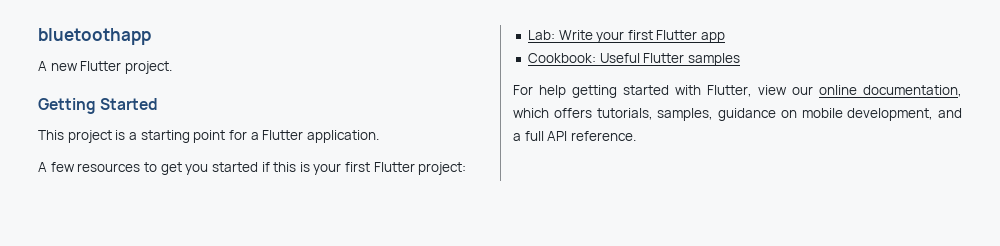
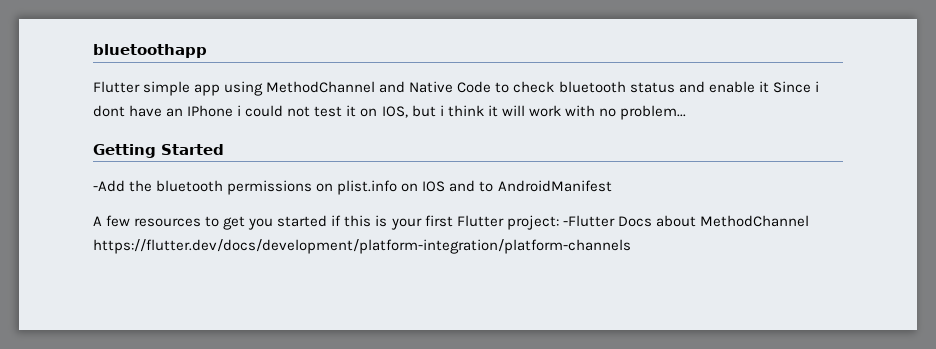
[38,61,172,74] [38,98,159,114] [38,130,379,143] A new Flutter project. // Getting Started // This project is a starting point for a Flutter application. -> [93,81,819,96] [93,105,686,120] [93,144,224,158] [93,180,612,195] Flutter simple app using MethodChannel and Native Code to check bluetooth status and enable it Since i dont have an IPhone i could not test it on IOS, but i think it will work with no problem... // Getting Started // -Add the bluetooth permissions on plist.info on IOS and to AndroidManifest
[527,30,726,43] [527,53,740,66] [513,85,962,98] [513,108,962,121] [513,131,636,141] // Lab: Write your first Flutter app // Cookbook: Useful Flutter samples // For help getting started with Flutter, view our online documentation, which offers tutorials, samples, guidance on mobile development, and a full API reference. -> [562,215,809,227] [93,239,631,254] -Flutter Docs about MethodChannel https://flutter.dev/docs/development/platform-integration/platform-channels

